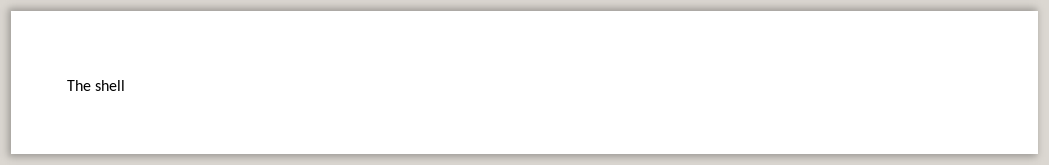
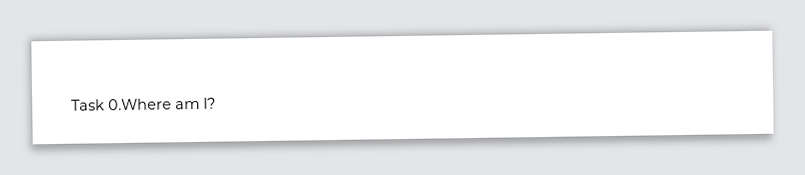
[67,80,126,91] The shell -> [71,97,216,111] Task 0.Where am I?

